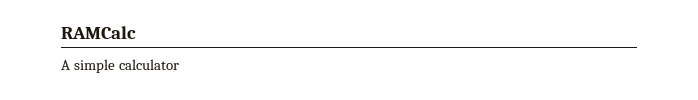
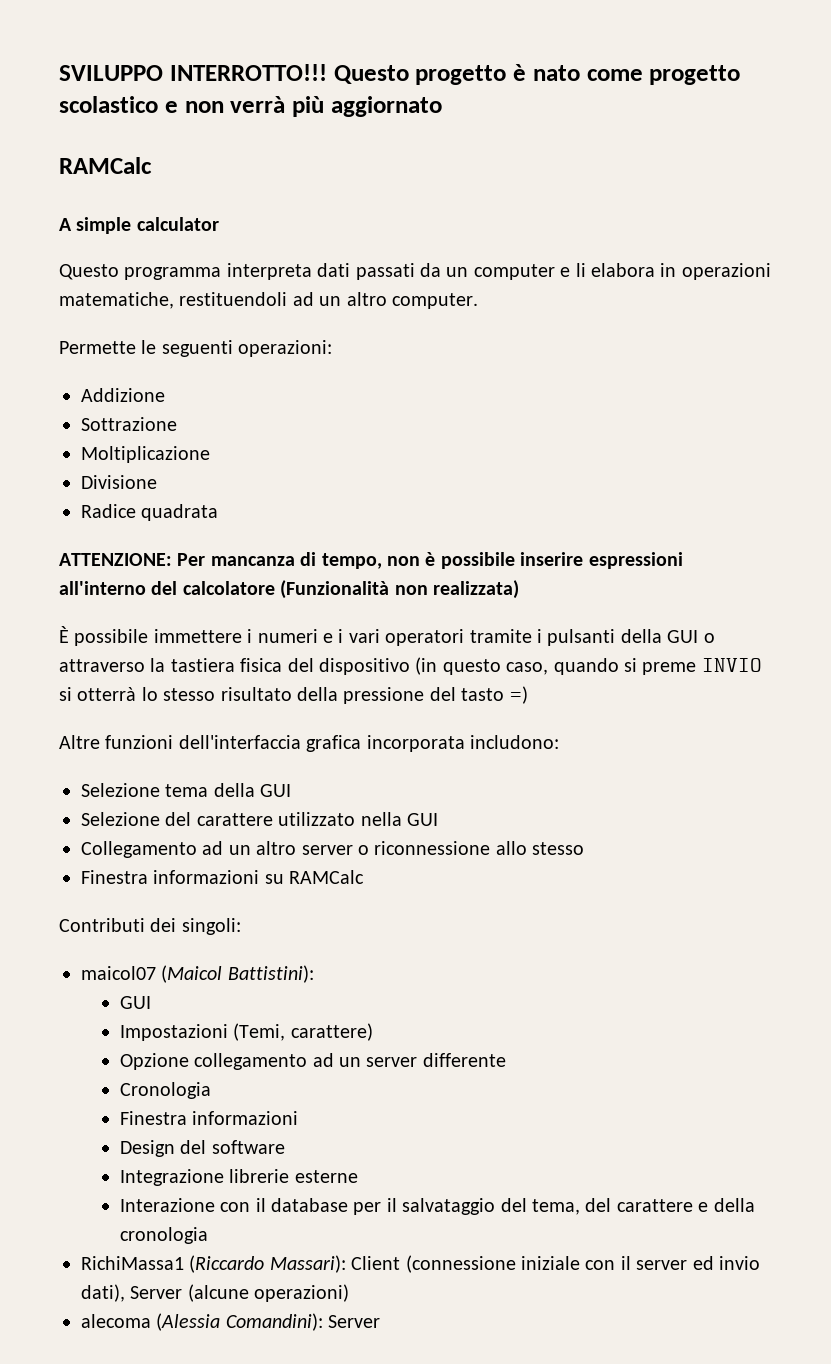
[61,26,136,39] [61,59,179,73] RAMCalc // A simple calculator -> [59,64,741,85] [59,96,442,117] [59,157,152,174] [59,217,219,234] [59,263,771,280] [59,292,478,309] [59,340,333,357] [81,388,165,402] [81,417,177,431] [81,446,210,463] [81,475,157,489] [81,504,219,521] [59,552,683,569] [59,580,519,599] [59,626,715,646] [59,657,762,675] [59,686,528,704] [59,735,559,752] [81,783,292,797] [81,812,438,826] [81,841,585,858] [81,870,365,884] [59,918,241,935] [81,965,314,983] [119,996,151,1009] [119,1023,373,1041] [119,1053,506,1070] [119,1082,211,1099] [119,1111,299,1125] [119,1140,285,1157] [119,1169,358,1186] [119,1198,755,1215] [119,1227,208,1244] [81,1255,760,1273] [81,1284,350,1302] [81,1313,381,1331] SVILUPPO INTERROTTO!!! Questo progetto è nato come progetto scolastico e non verrà più aggiornato // RAMCalc // A simple calculator // Questo programma interpreta dati passati da un computer e li elabora in operazioni matematiche, restituendoli ad un altro computer. // Permette le seguenti operazioni: // Addizione // Sottrazione // Moltiplicazione // Divisione // Radice quadrata // ATTENZIONE: Per mancanza di tempo, non è possibile inserire espressioni all'interno del calcolatore (Funzionalità non realizzata) // È possibile immettere i numeri e i vari operatori tramite i pulsanti della GUI o attraverso la tastiera fisica del dispositivo (in questo caso, quando si preme INVIO si otterrà lo stesso risultato della pressione del tasto =) // Altre funzioni dell'interfaccia grafica incorporata includono: // Selezione tema della GUI // Selezione del carattere utilizzato nella GUI // Collegamento ad un altro server o riconnessione allo stesso // Finestra informazioni su RAMCalc // Contributi dei singoli: // maicol07 (Maicol Battistini): // GUI // Impostazioni (Temi, carattere) // Opzione collegamento ad un server differente // Cronologia // Finestra informazioni // Design del software // Integrazione librerie esterne // Interazione con il database per il salvataggio del tema, del carattere e della cronologia // RichiMassa1 (Riccardo Massari): Client (connessione iniziale con il server ed invio dati), Server (alcune operazioni) // alecoma (Alessia Comandini): Server

